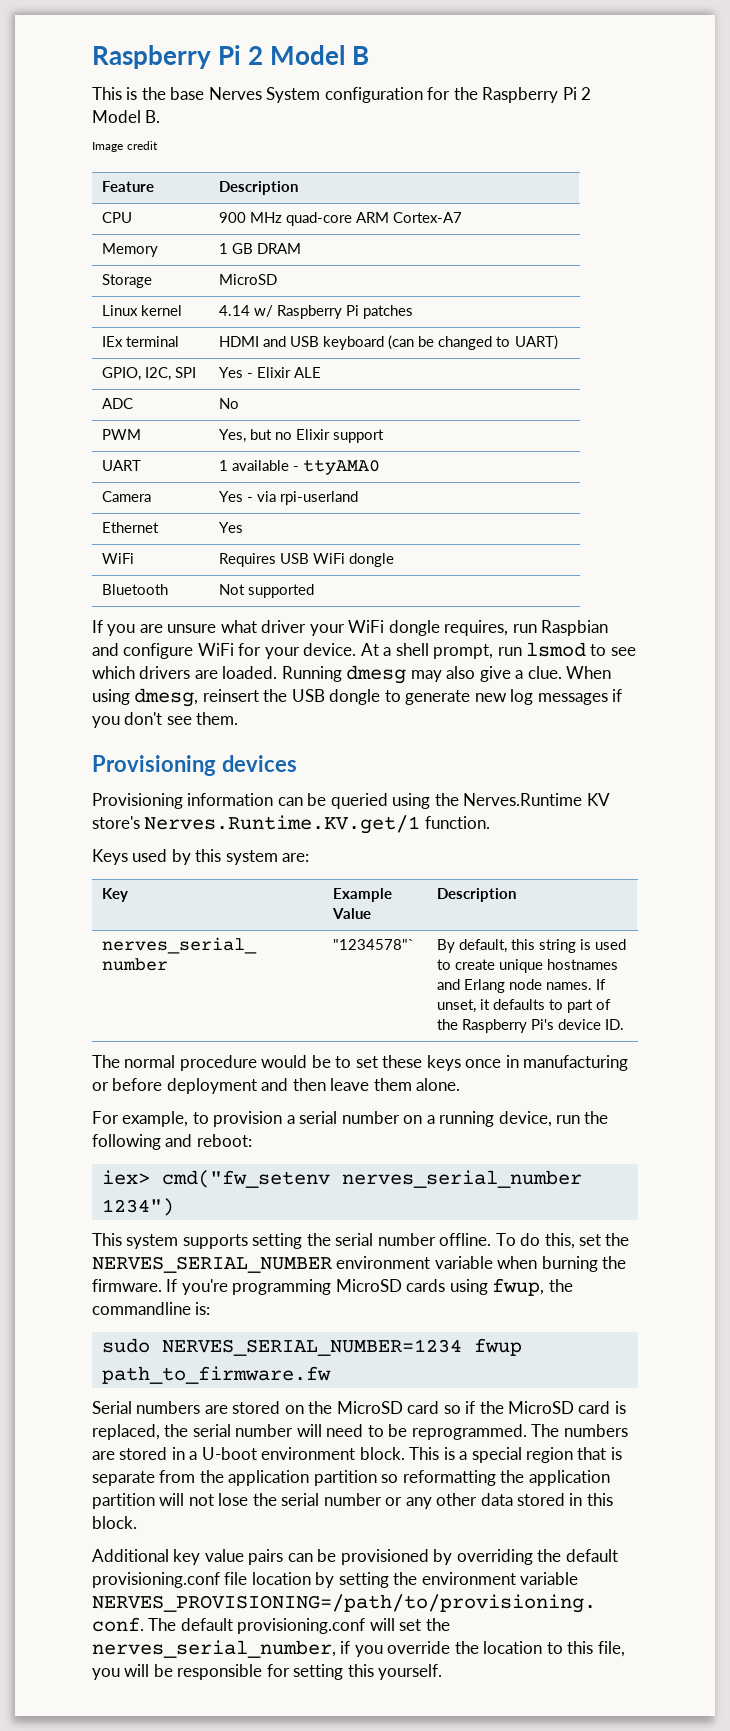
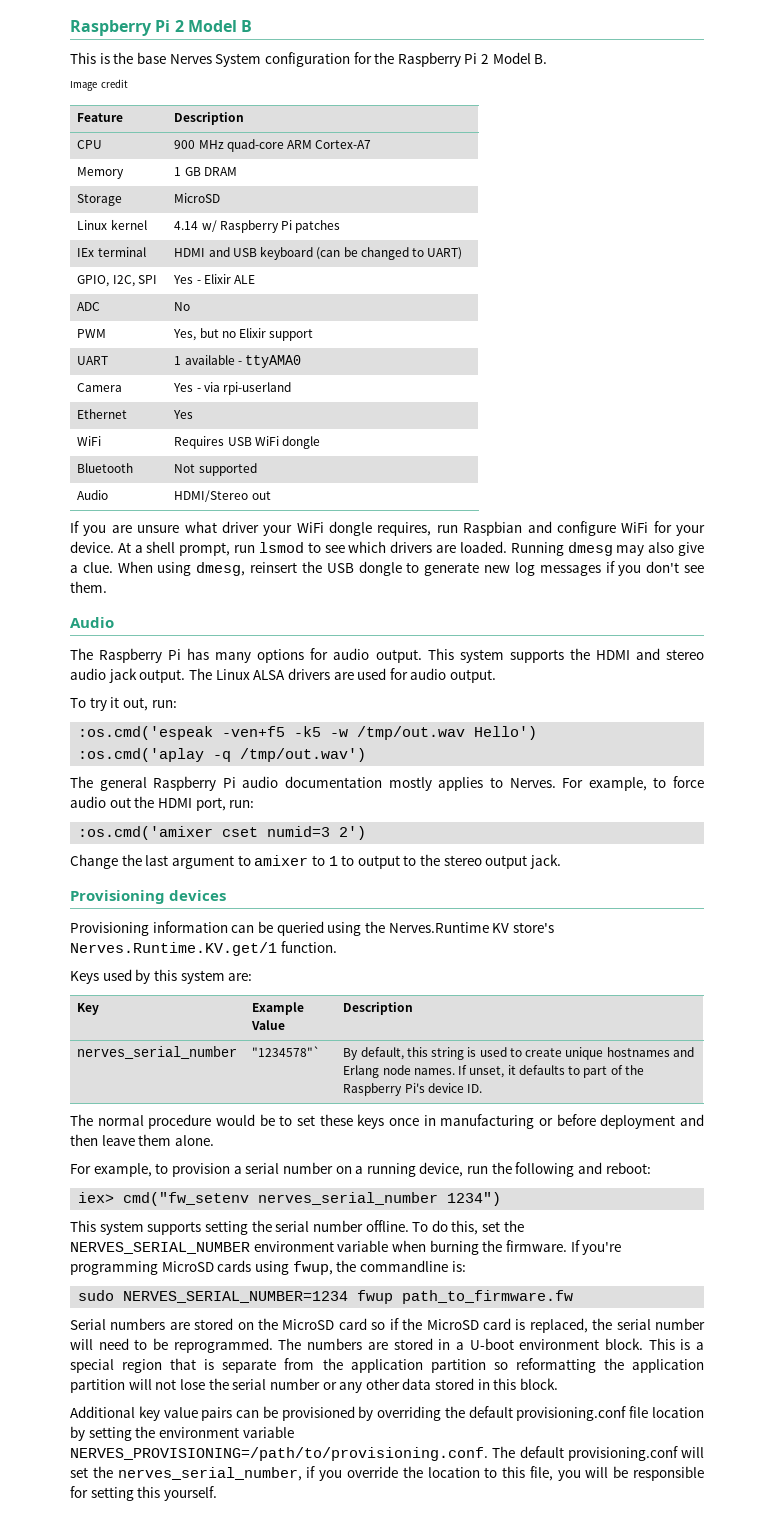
(315, 591) none -> [77,490,109,500] [174,490,271,502] // Audio | HDMI/Stereo out
(239, 718) none -> [70,617,114,628] [70,648,704,663] [70,668,497,683] [70,697,177,711] [78,726,538,740] [78,748,367,762] [70,776,705,791] [70,796,255,811] [78,826,367,840] [70,854,562,869] // Audio // The Raspberry Pi has many options for audio output. This system supports the HDMI and stereo audio jack output. The Linux ALSA drivers are used for audio output. // To try it out, run: // :os.cmd('espeak -ven+f5 -k5 -w /tmp/out.wav Hello') // :os.cmd('aplay -q /tmp/out.wav') // The general Raspberry Pi audio documentation mostly applies to Nerves. For example, to force audio out the HDMI port, run: // :os.cmd('amixer cset numid=3 2') // Change the last argument to amixer to 1 to output to the stereo output jack.

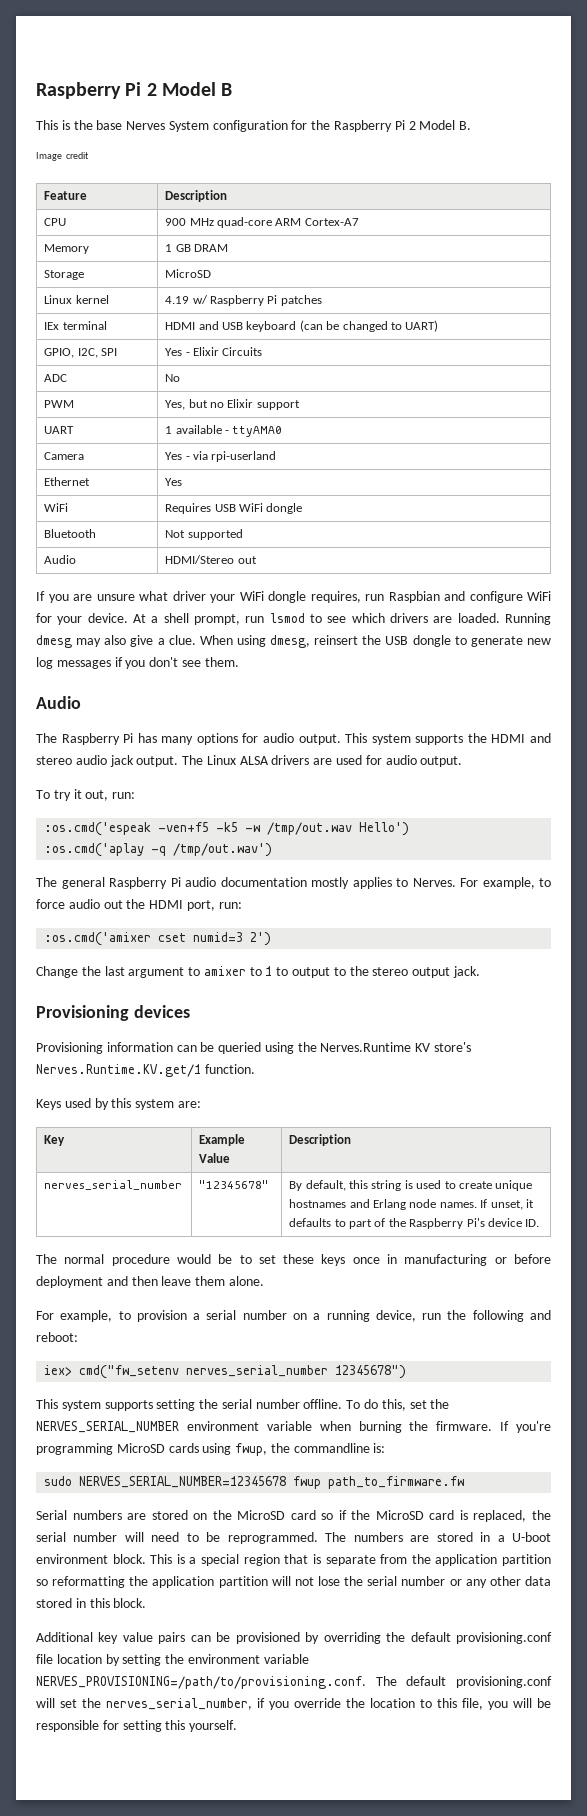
[174,221,199,230] 4.14 -> [165,296,190,304] 4.19
[234,275,256,284] ALE -> [222,347,263,356] Circuits
[252,1046,321,1057] "1234578"` -> [199,1180,270,1189] "12345678"
[447,1192,502,1206] 1234") -> [335,1365,407,1379] 12345678")
[123,1291,349,1303] NERVES_SERIAL_NUMBER=1234 -> [79,1476,287,1488] NERVES_SERIAL_NUMBER=12345678

